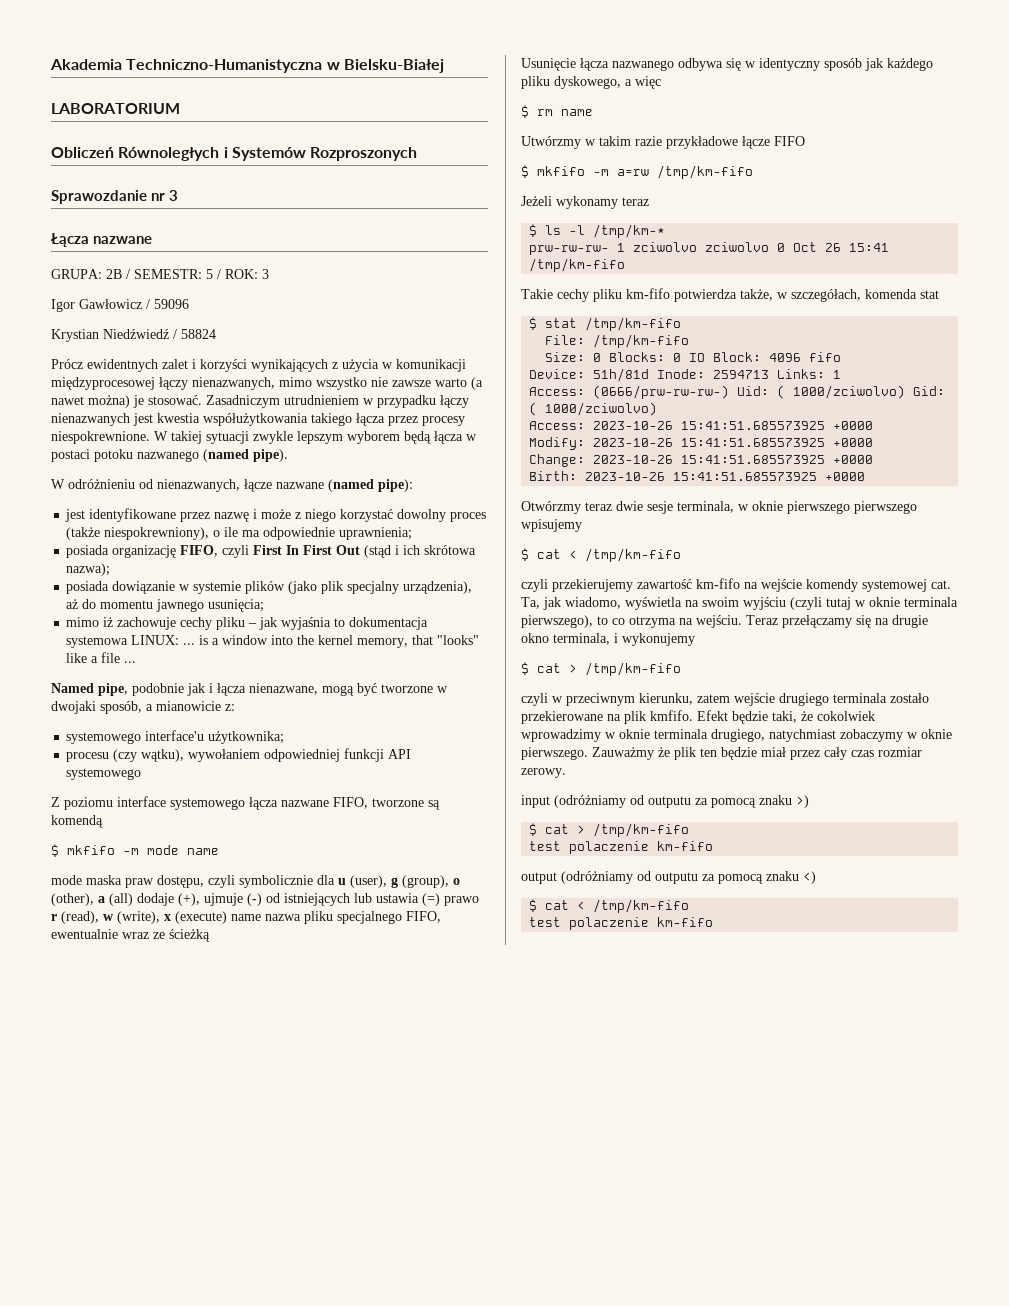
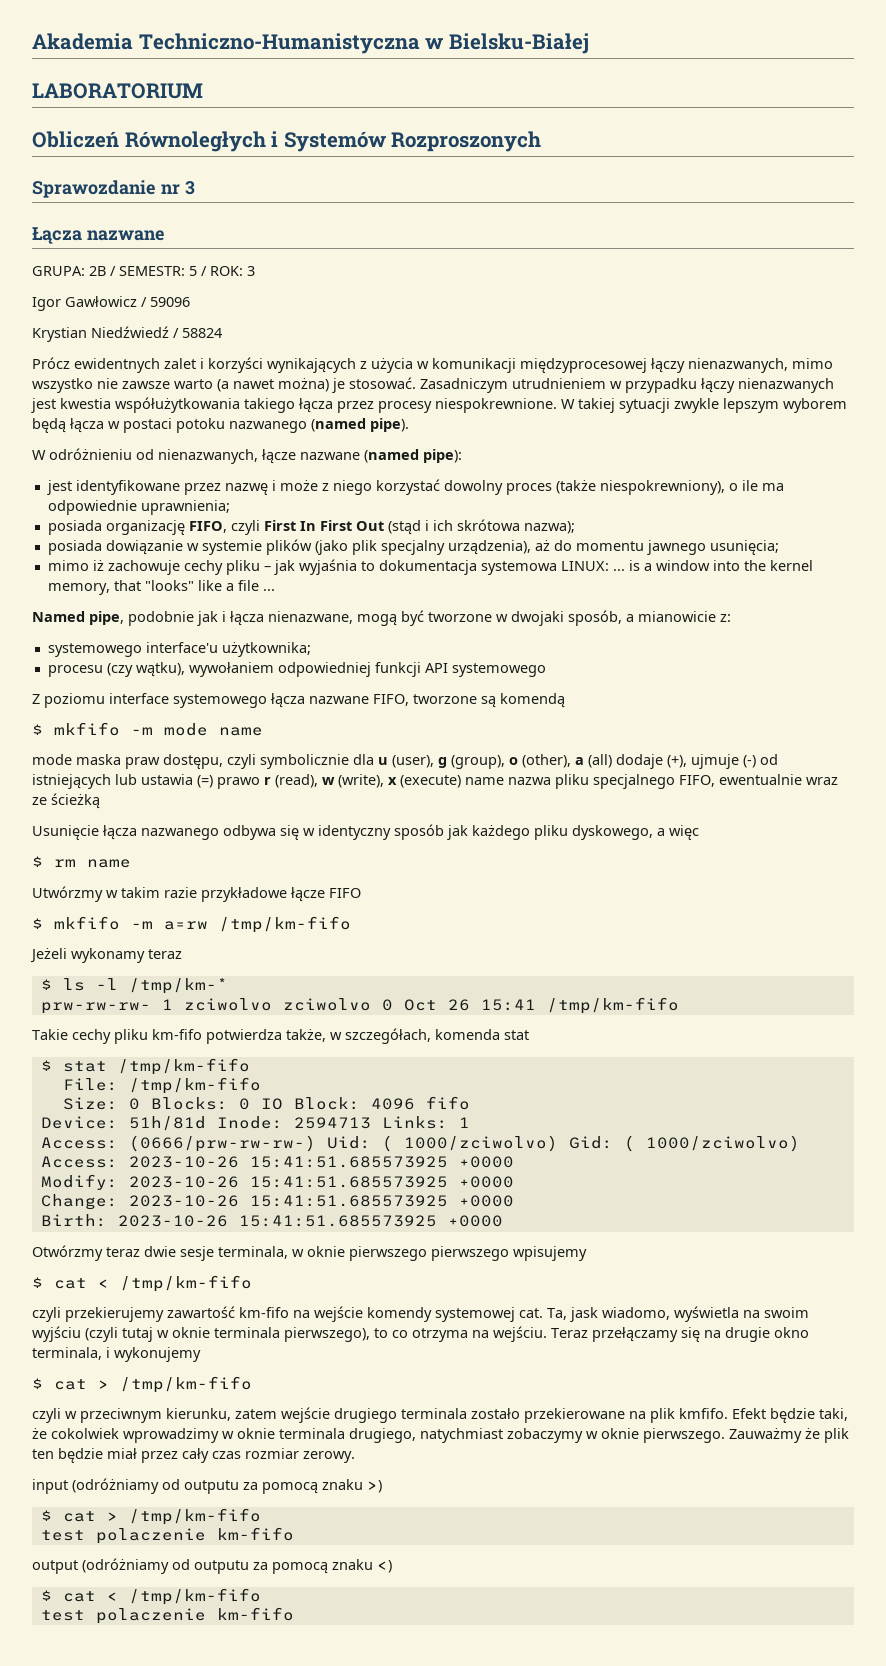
[543,597,561,610] jak -> [570,1307,598,1322] jask

